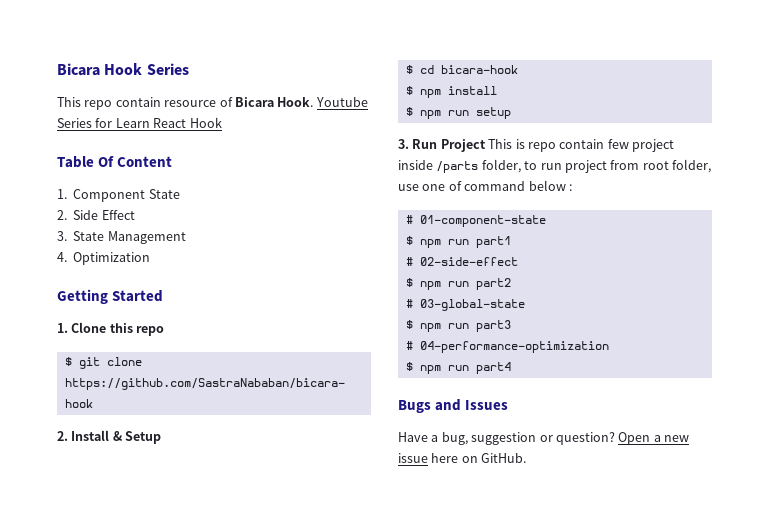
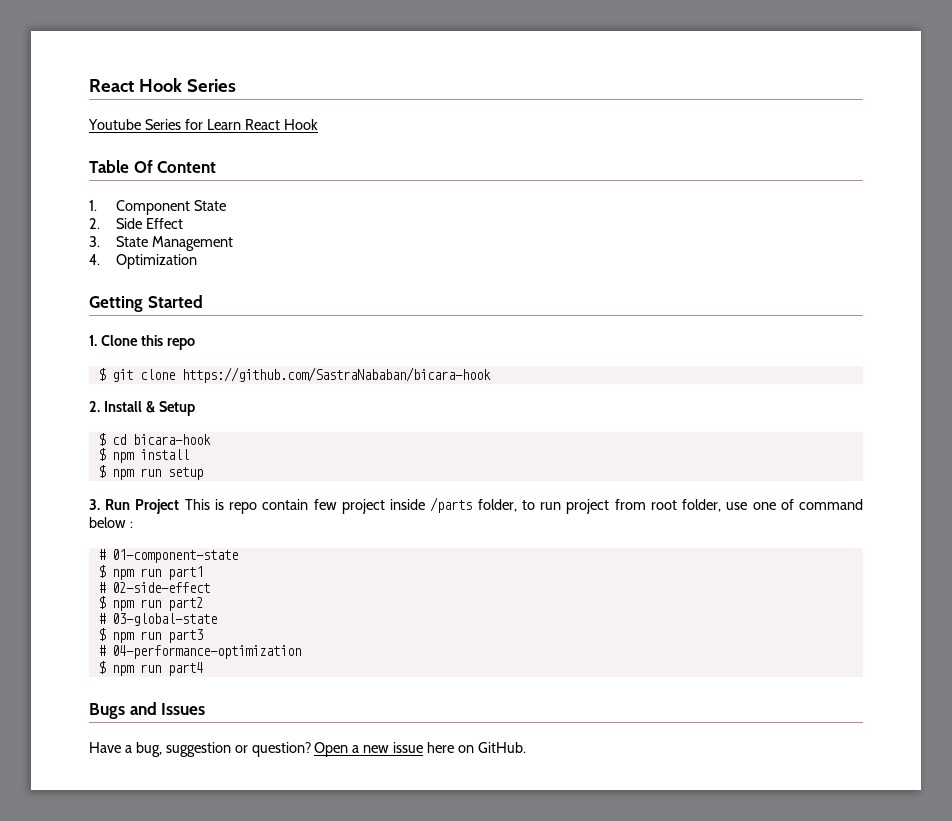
[57,63,100,76] Bicara -> [89,79,134,92] React
[57,97,314,110] This repo contain resource of Bicara Hook. -> (236, 85) none

